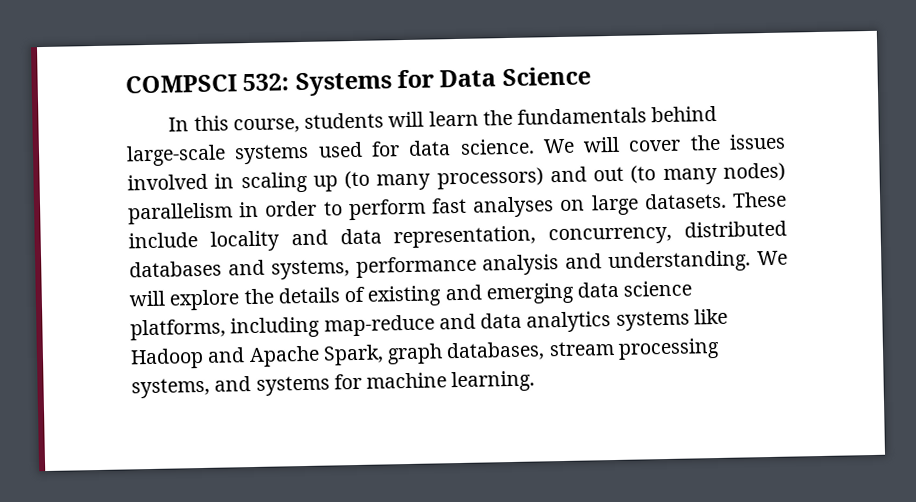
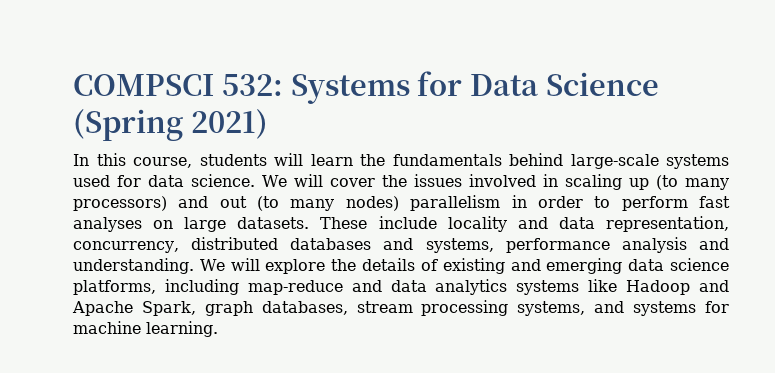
(591, 76) none -> [73,109,268,141] (Spring 2021)

